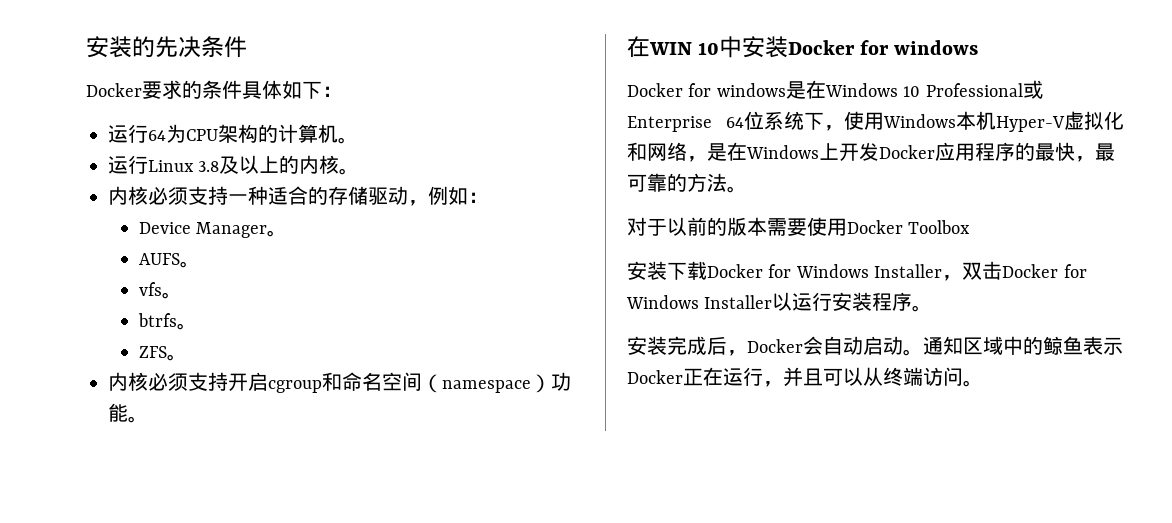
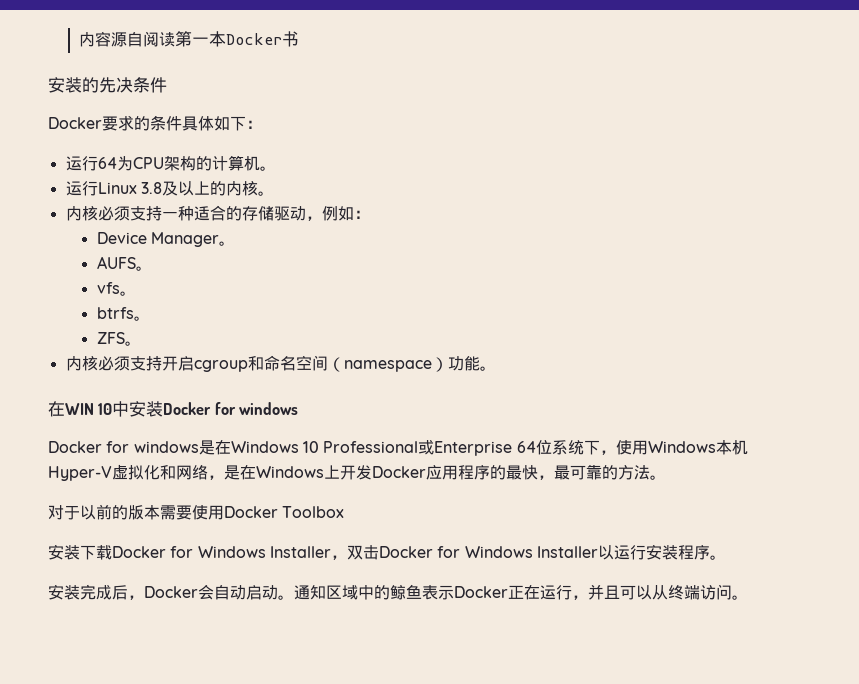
(86, 47) none -> [79,31,300,47] 内容源自阅读第一本Docker书 //

